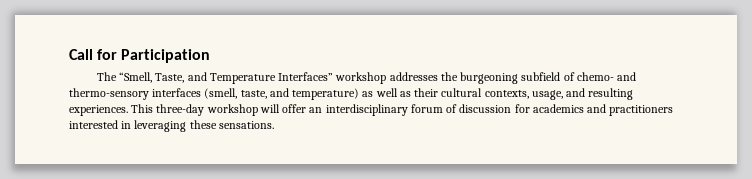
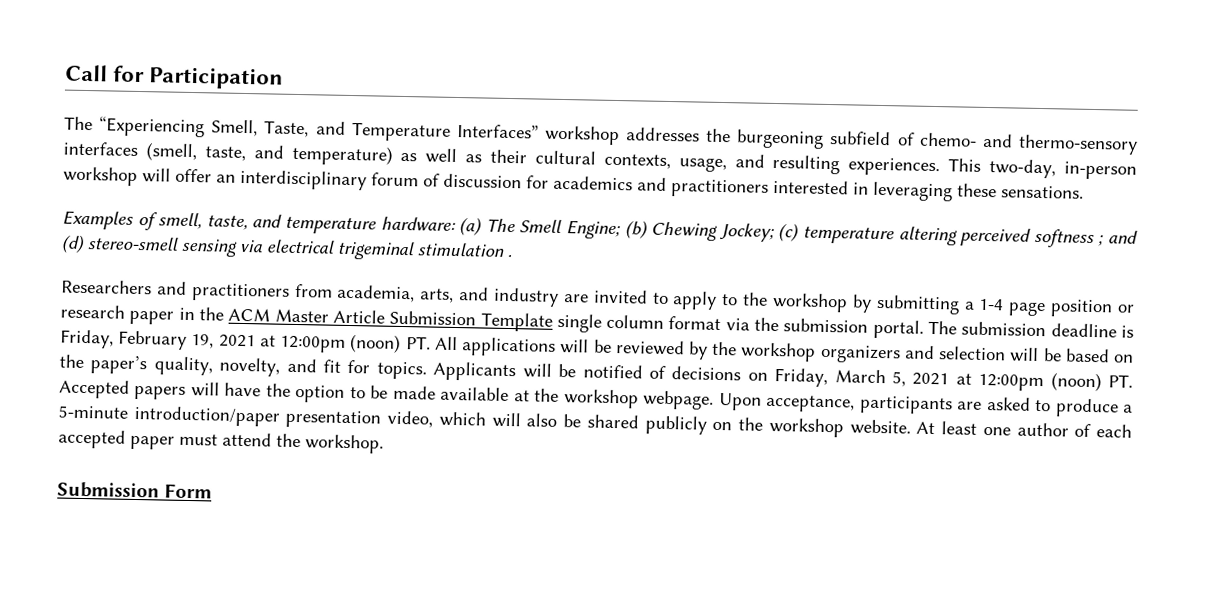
[119,72,153,83] “Smell, -> [99,116,259,138] “Experiencing Smell,
[156,104,205,116] three-day -> [989,159,1137,180] two-day, in-person
(274, 125) none -> [62,210,1138,249] [61,234,512,261] [61,279,1136,318] [60,304,1134,339] [60,329,1135,364] [59,354,1133,392] [59,379,1133,418] [58,405,1132,438] [58,429,384,454] [57,481,213,499] // Examples of smell, taste, and temperature hardware: (a) The Smell Engine; (b) Chewing Jockey; (c) temperature altering perceived softness ; and (d) stereo-smell sensing via electrical trigeminal stimulation . // Researchers and practitioners from academia, arts, and industry are invited to apply to the workshop by submitting a 1-4 page position or research paper in the ACM Master Article Submission Template single column format via the submission portal. The submission deadline is Friday, February 19, 2021 at 12:00pm (noon) PT. All applications will be reviewed by the workshop organizers and selection will be based on the paper’s quality, novelty, and fit for topics. Applicants will be notified of decisions on Friday, March 5, 2021 at 12:00pm (noon) PT. Accepted papers will have the option to be made available at the workshop webpage. Upon acceptance, participants are asked to produce a 5-minute introduction/paper presentation video, which will also be shared publicly on the workshop website. At least one author of each accepted paper must attend the workshop. // Submission Form

